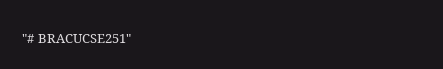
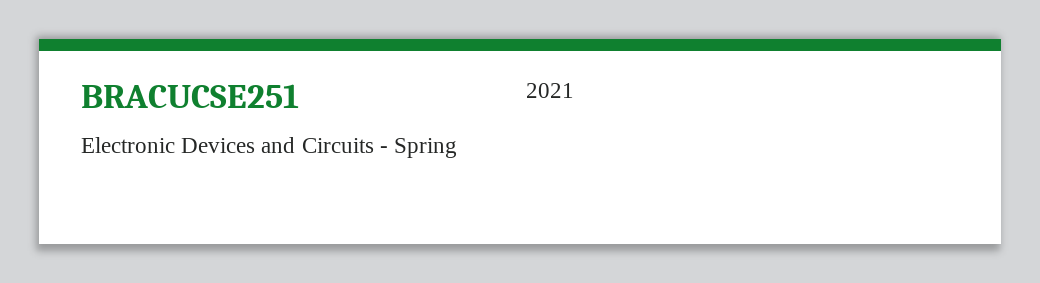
[22,34,131,43] "# BRACUCSE251" -> [81,84,299,108] [81,137,458,158] [526,83,574,98] BRACUCSE251 // Electronic Devices and Circuits - Spring 2021

